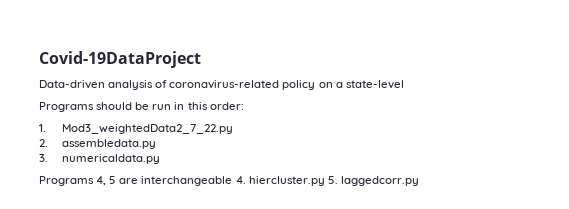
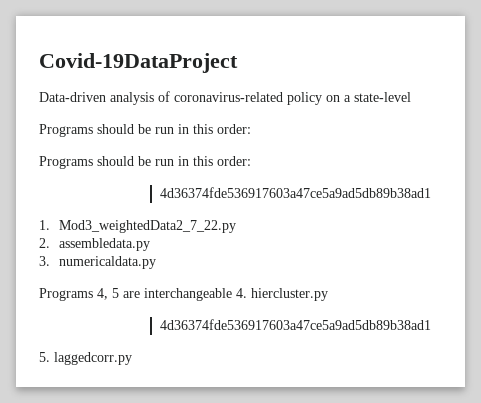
(244, 106) none -> [39,156,251,169] [159,187,431,198] // Programs should be run in this order: // 4d36374fde536917603a47ce5a9ad5db89b38ad1
(325, 181) none -> [159,319,431,330] // 4d36374fde536917603a47ce5a9ad5db89b38ad1 //

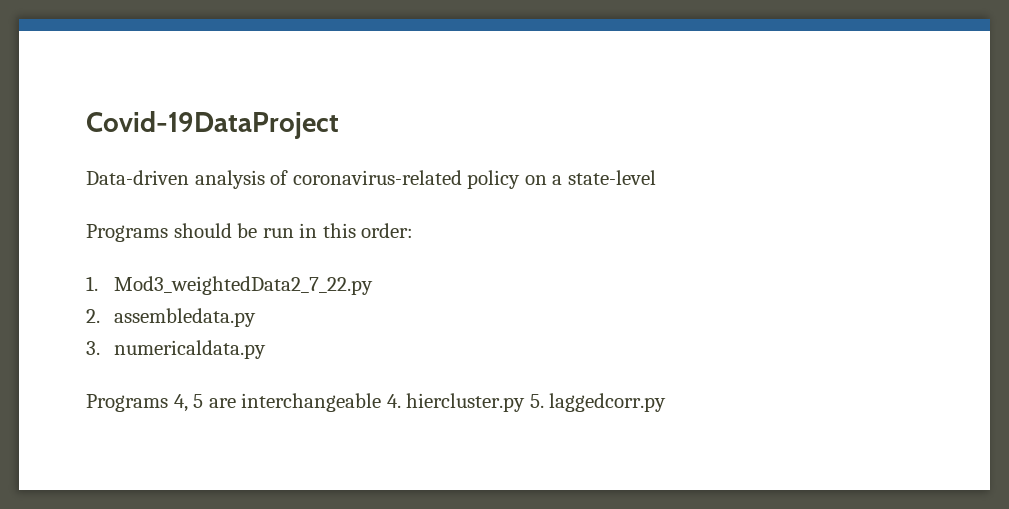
[39,156,251,169] [159,187,431,198] // Programs should be run in this order: // 4d36374fde536917603a47ce5a9ad5db89b38ad1 -> (414, 230) none
[159,319,431,330] // 4d36374fde536917603a47ce5a9ad5db89b38ad1 // -> (526, 402) none

